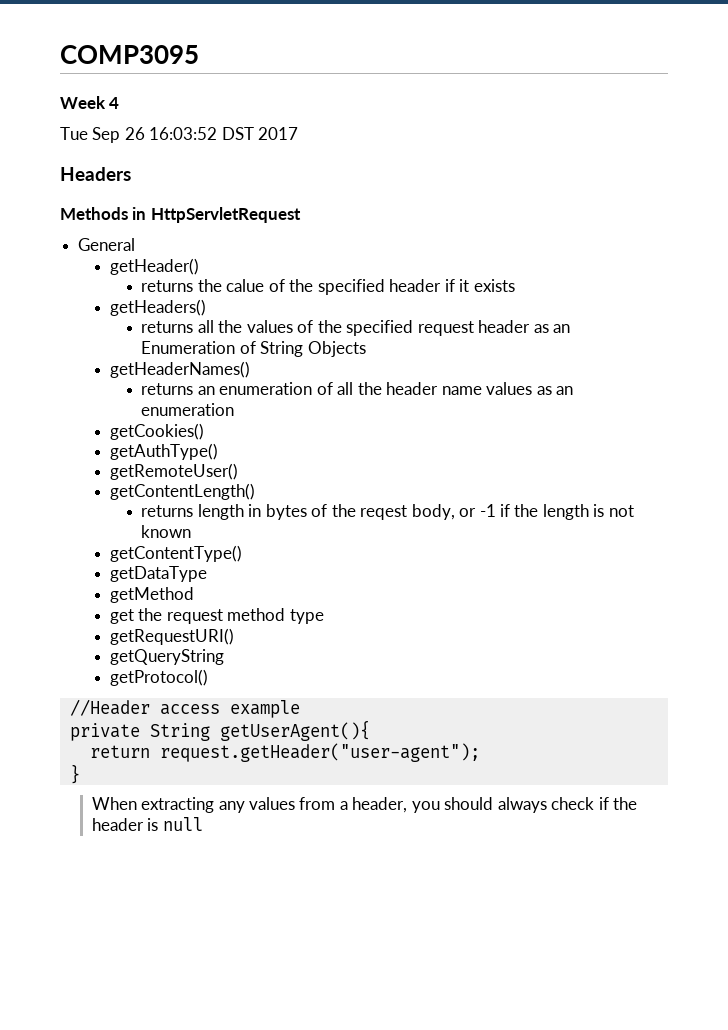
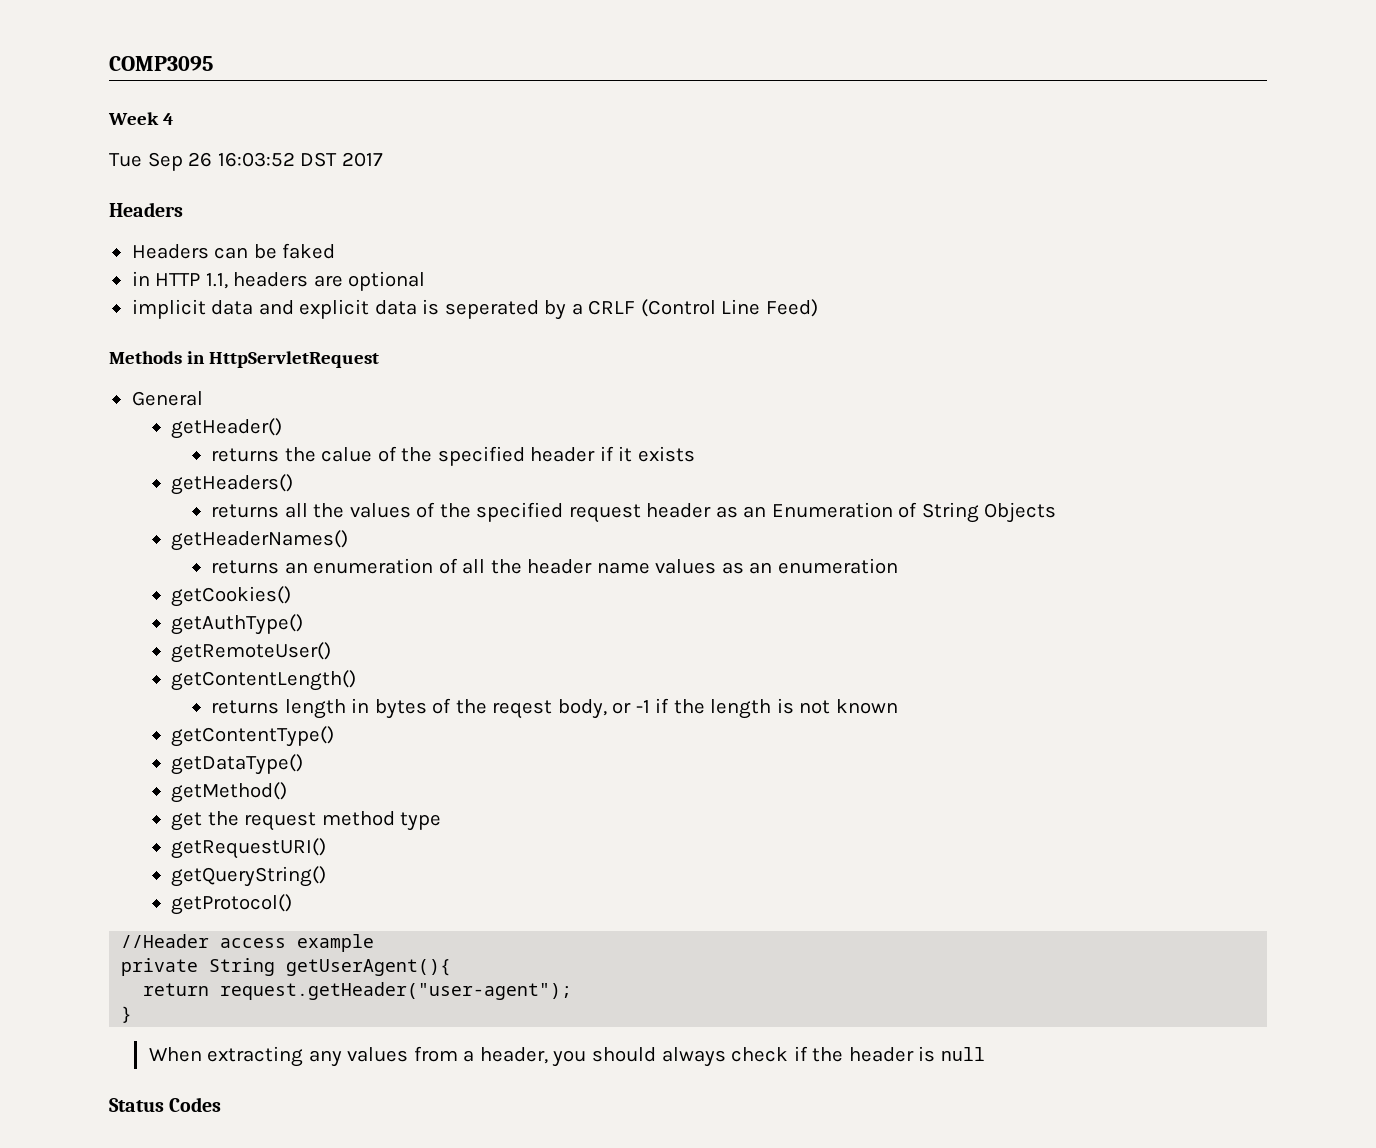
(131, 174) none -> [131,243,336,259] [131,271,426,291] [131,299,818,320] // Headers can be faked // in HTTP 1.1, headers are optional // implicit data and explicit data is seperated by a CRLF (Control Line Feed)
[109,566,207,582] [109,587,194,603] getDataType // getMethod -> [171,754,304,775] [171,782,288,803] getDataType() // getMethod()
[109,649,224,665] getQueryString -> [171,866,327,887] getQueryString()
(203, 824) none -> [109,1097,222,1112] // Status Codes

